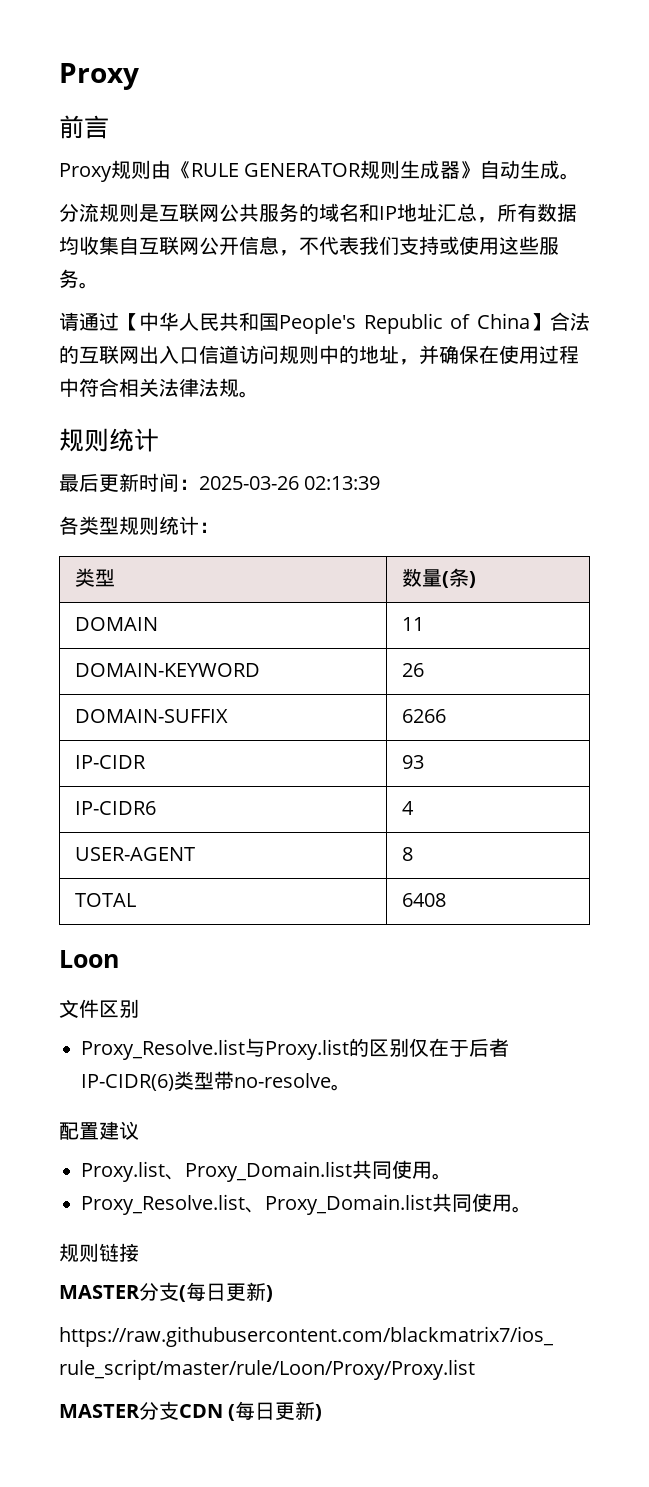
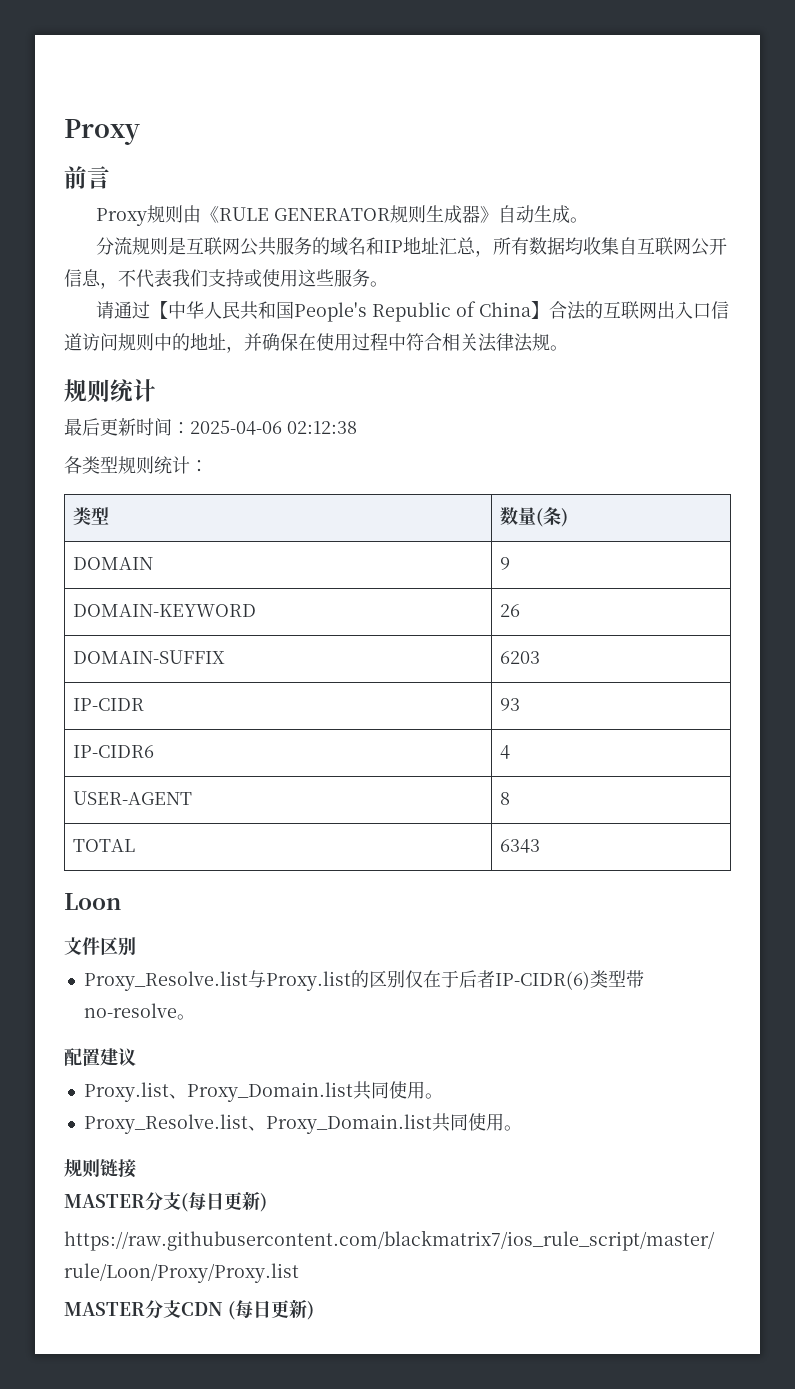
[199,476,381,490] 2025-03-26 02:13:39 -> [190,420,357,435] 2025-04-06 02:12:38
[401,617,424,631] 11 -> [500,557,511,570] 9
[401,709,446,723] 6266 -> [500,651,541,664] 6203
[401,893,446,907] 6408 -> [500,839,541,853] 6343

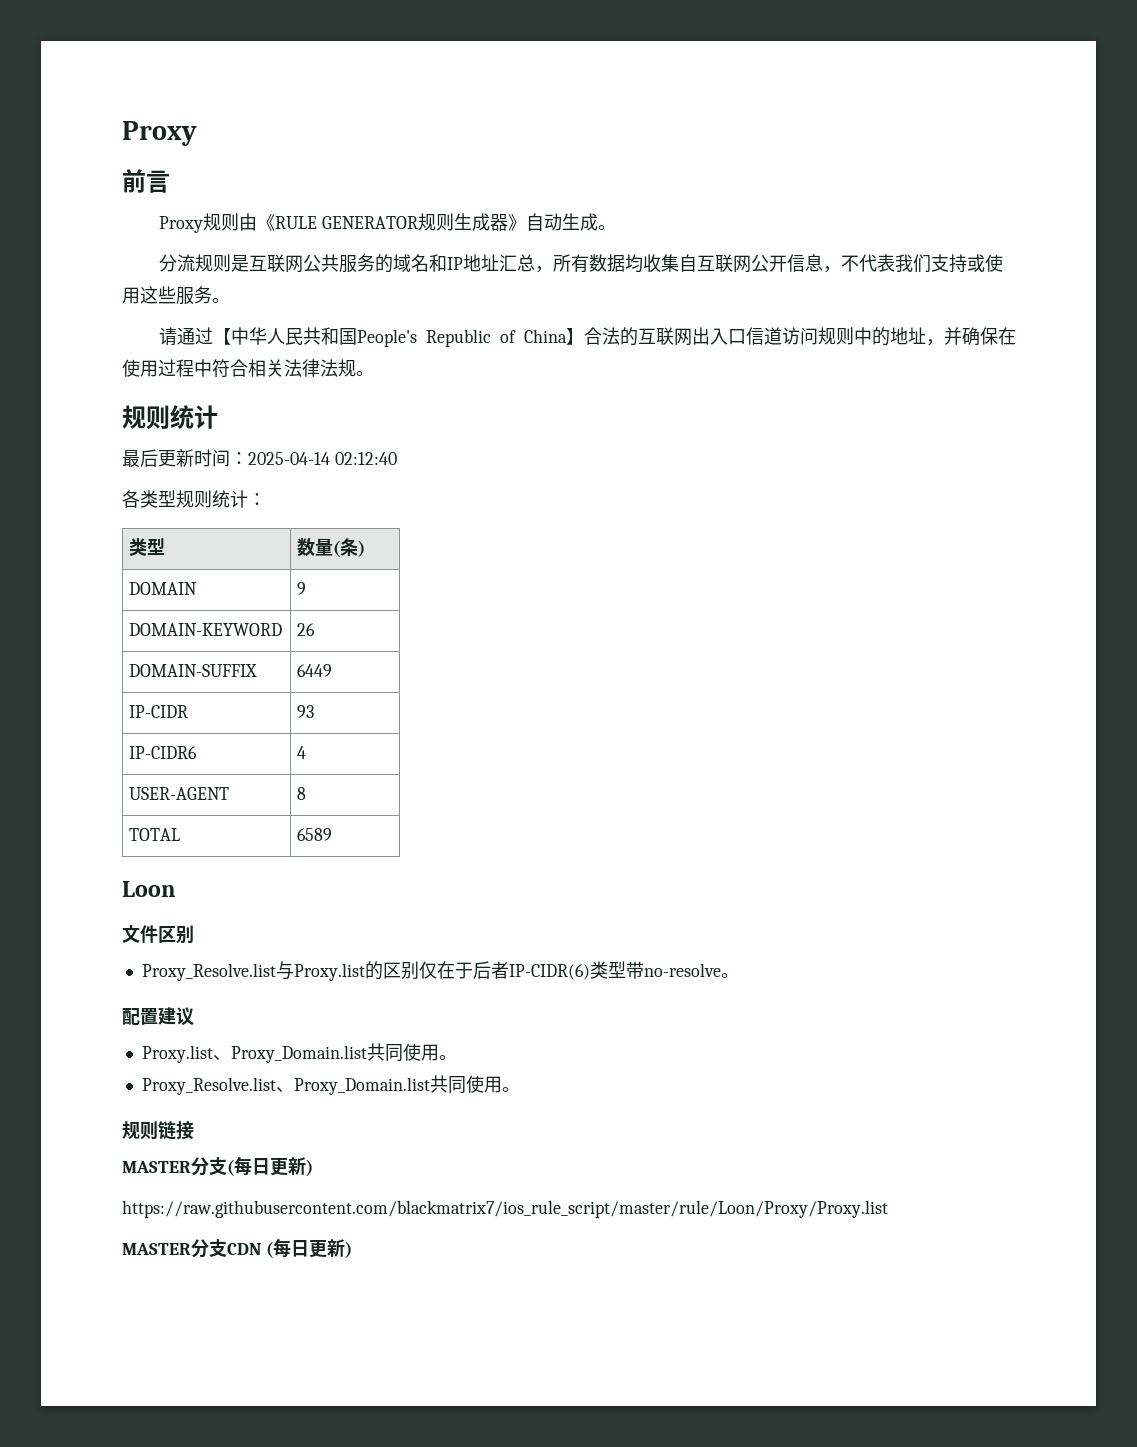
[190,420,357,435] 2025-04-06 02:12:38 -> [248,452,397,465] 2025-04-14 02:12:40
[500,651,541,664] 6203 -> [297,664,333,677] 6449
[500,839,541,853] 6343 -> [297,828,333,841] 6589

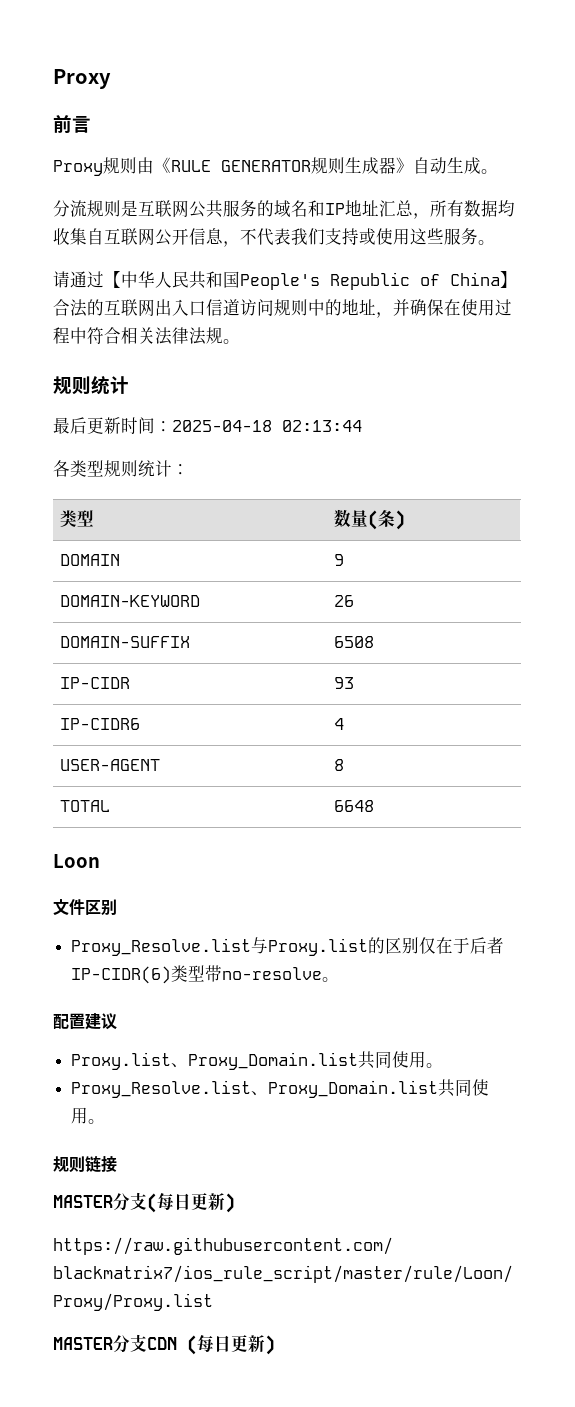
[248,452,397,465] 2025-04-14 02:12:40 -> [172,420,362,432] 2025-04-18 02:13:44
[297,664,333,677] 6449 -> [333,636,374,648] 6508
[297,828,333,841] 6589 -> [333,800,374,812] 6648

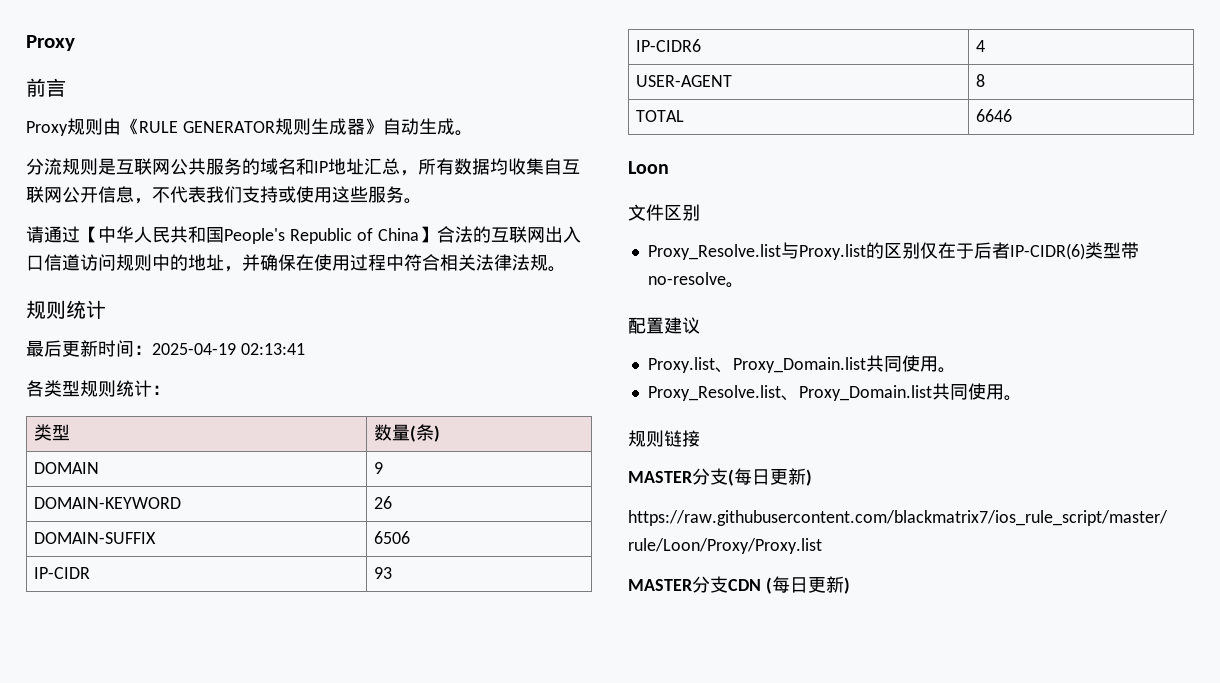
[172,420,362,432] 2025-04-18 02:13:44 -> [152,343,305,355] 2025-04-19 02:13:41
[333,636,374,648] 6508 -> [373,531,410,544] 6506
[333,800,374,812] 6648 -> [975,109,1012,122] 6646

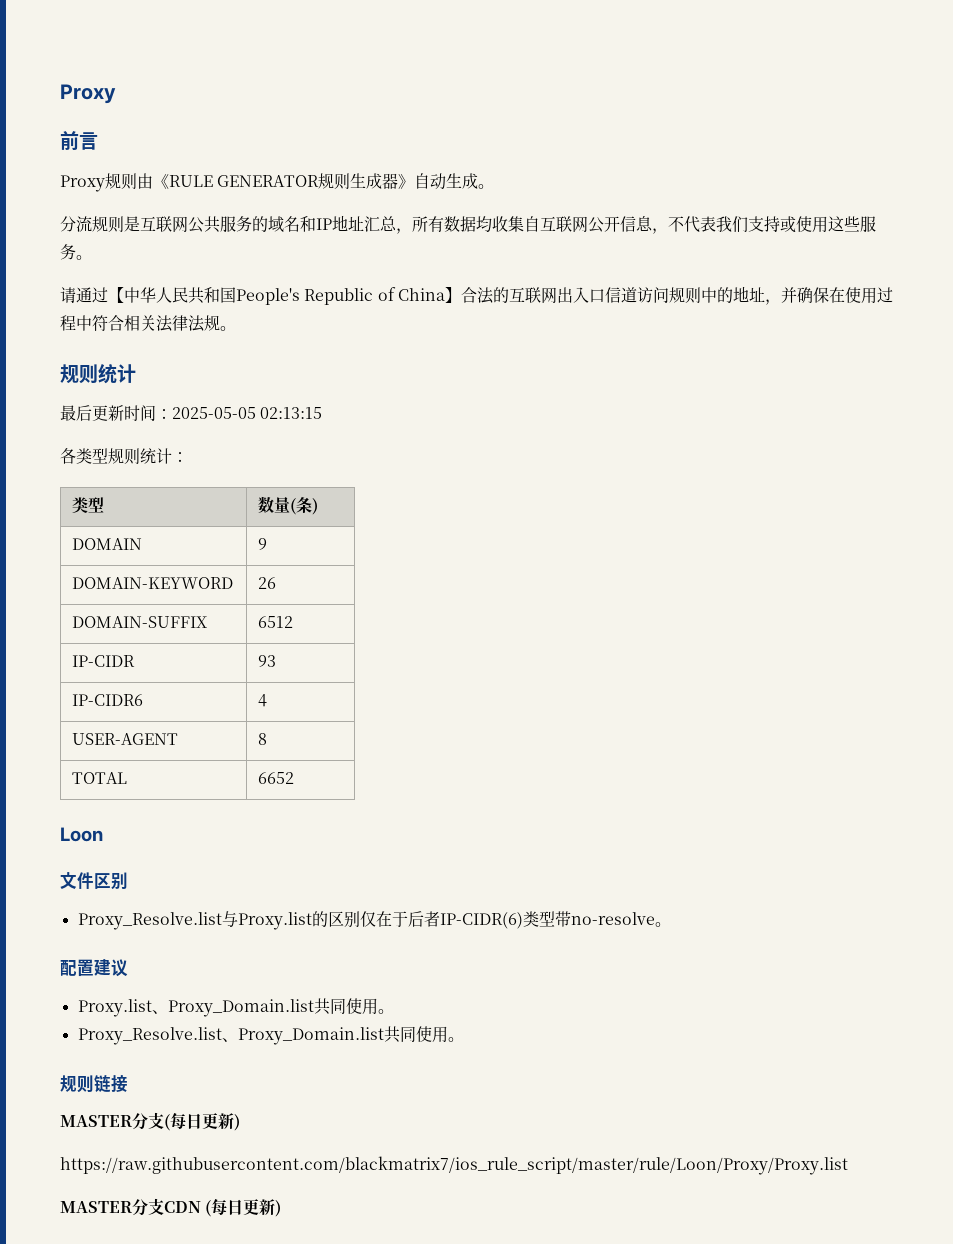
[152,343,305,355] 2025-04-19 02:13:41 -> [172,407,323,419] 2025-05-05 02:13:15
[373,531,410,544] 6506 -> [258,616,294,628] 6512
[975,109,1012,122] 6646 -> [258,772,295,784] 6652

